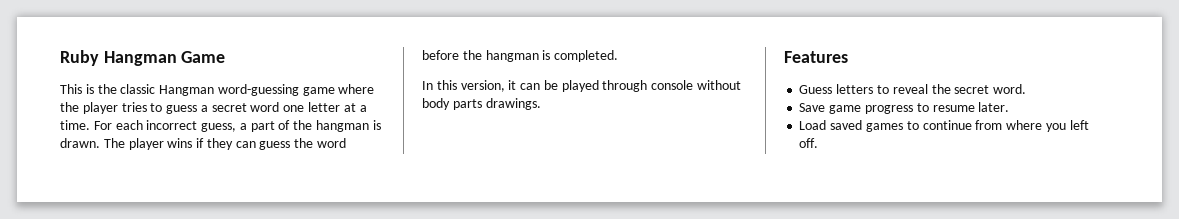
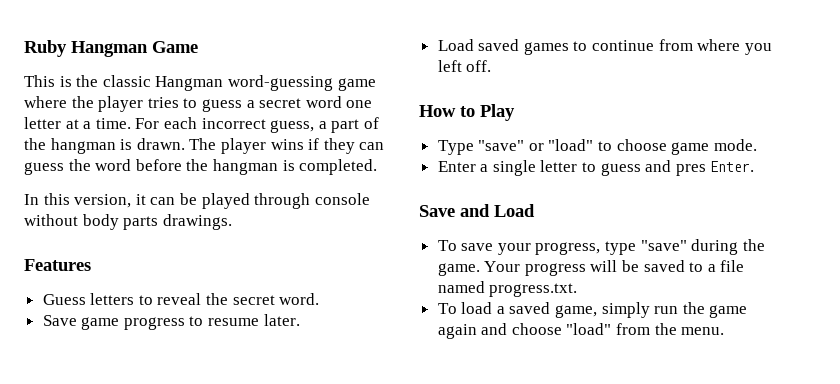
(819, 143) none -> [419,104,515,121] [437,139,757,155] [437,160,755,176] [419,204,535,217] [437,239,765,255] [437,260,745,276] [437,281,578,297] [437,302,748,318] [437,323,725,339] // How to Play // Type "save" or "load" to choose game mode. // Enter a single letter to guess and pres Enter. // Save and Load // To save your progress, type "save" during the game. Your progress will be saved to a file named progress.txt. // To load a saved game, simply run the game again and choose "load" from the menu.

